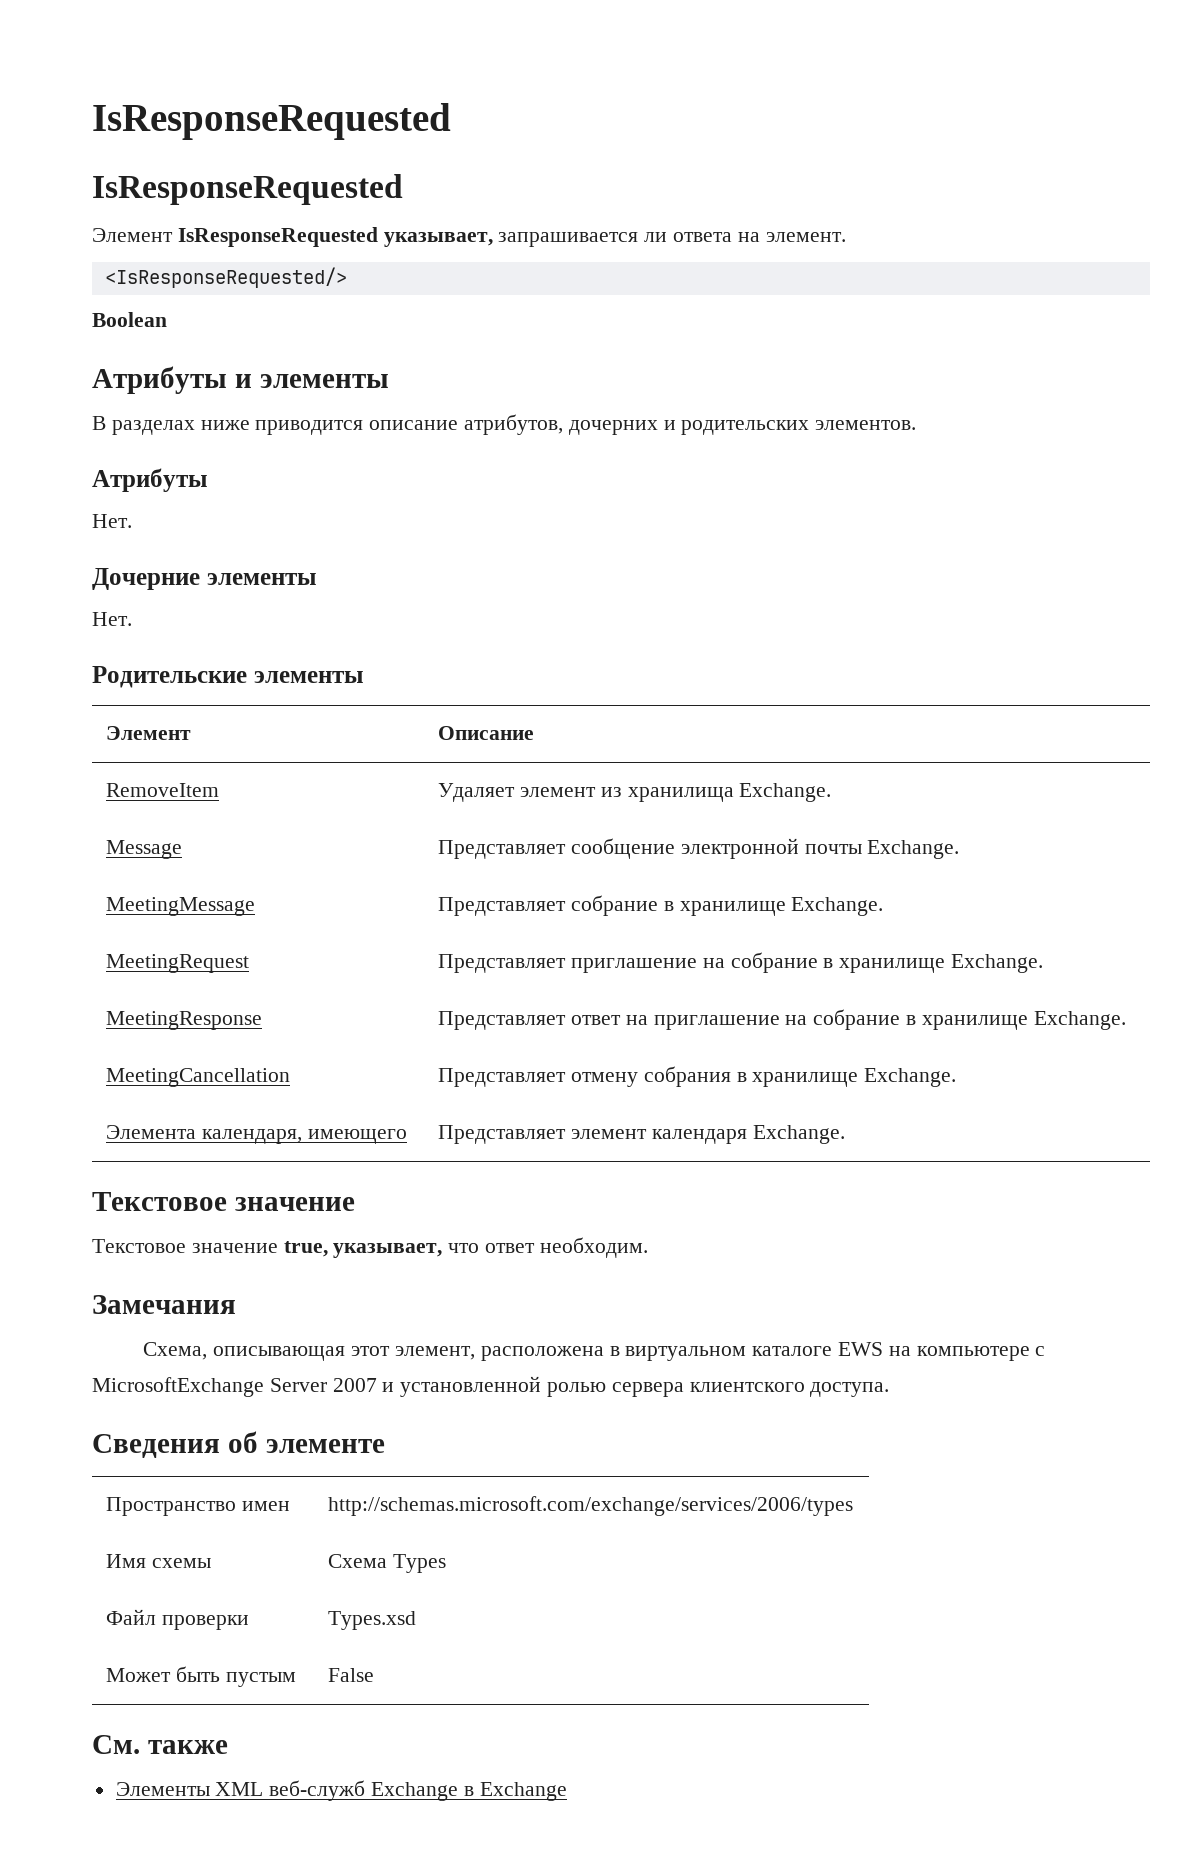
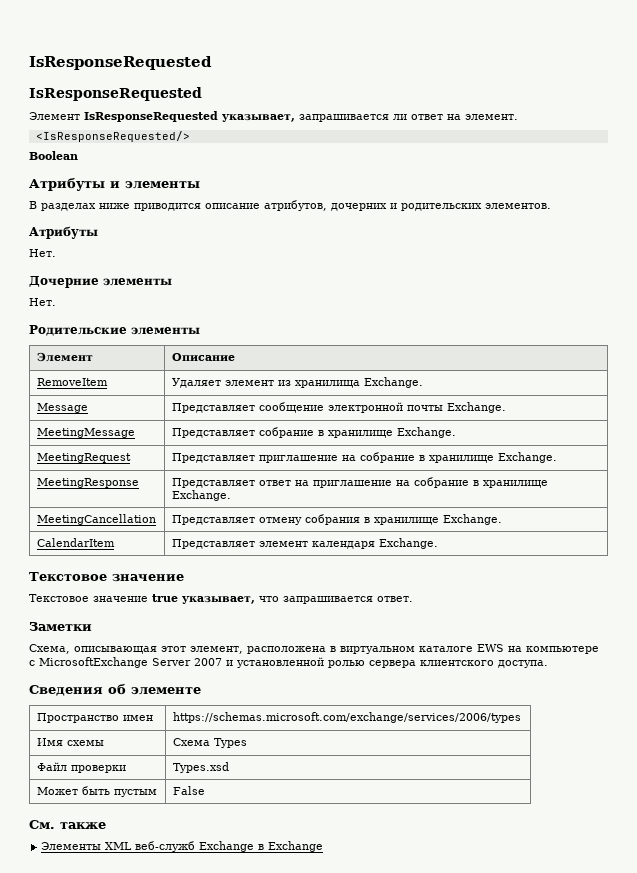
[673,232,733,242] ответа -> [411,114,443,120] ответ
[106,1125,407,1144] Элемента календаря, имеющего -> [36,538,115,547] CalendarItem
[283,1241,328,1257] true, -> [152,594,178,602] true
[485,1237,648,1258] [92,1295,236,1314] ответ необходим. // Замечания -> [283,596,413,604] [29,622,92,631] запрашивается ответ. // Заметки
[328,1496,854,1516] http://schemas.microsoft.com/exchange/services/2006/types -> [172,712,521,723] https://schemas.microsoft.com/exchange/services/2006/types

